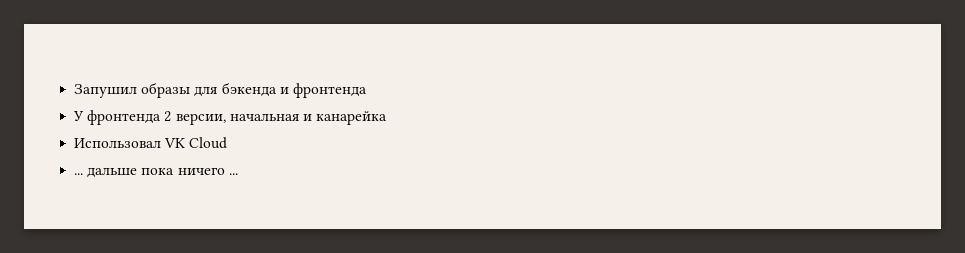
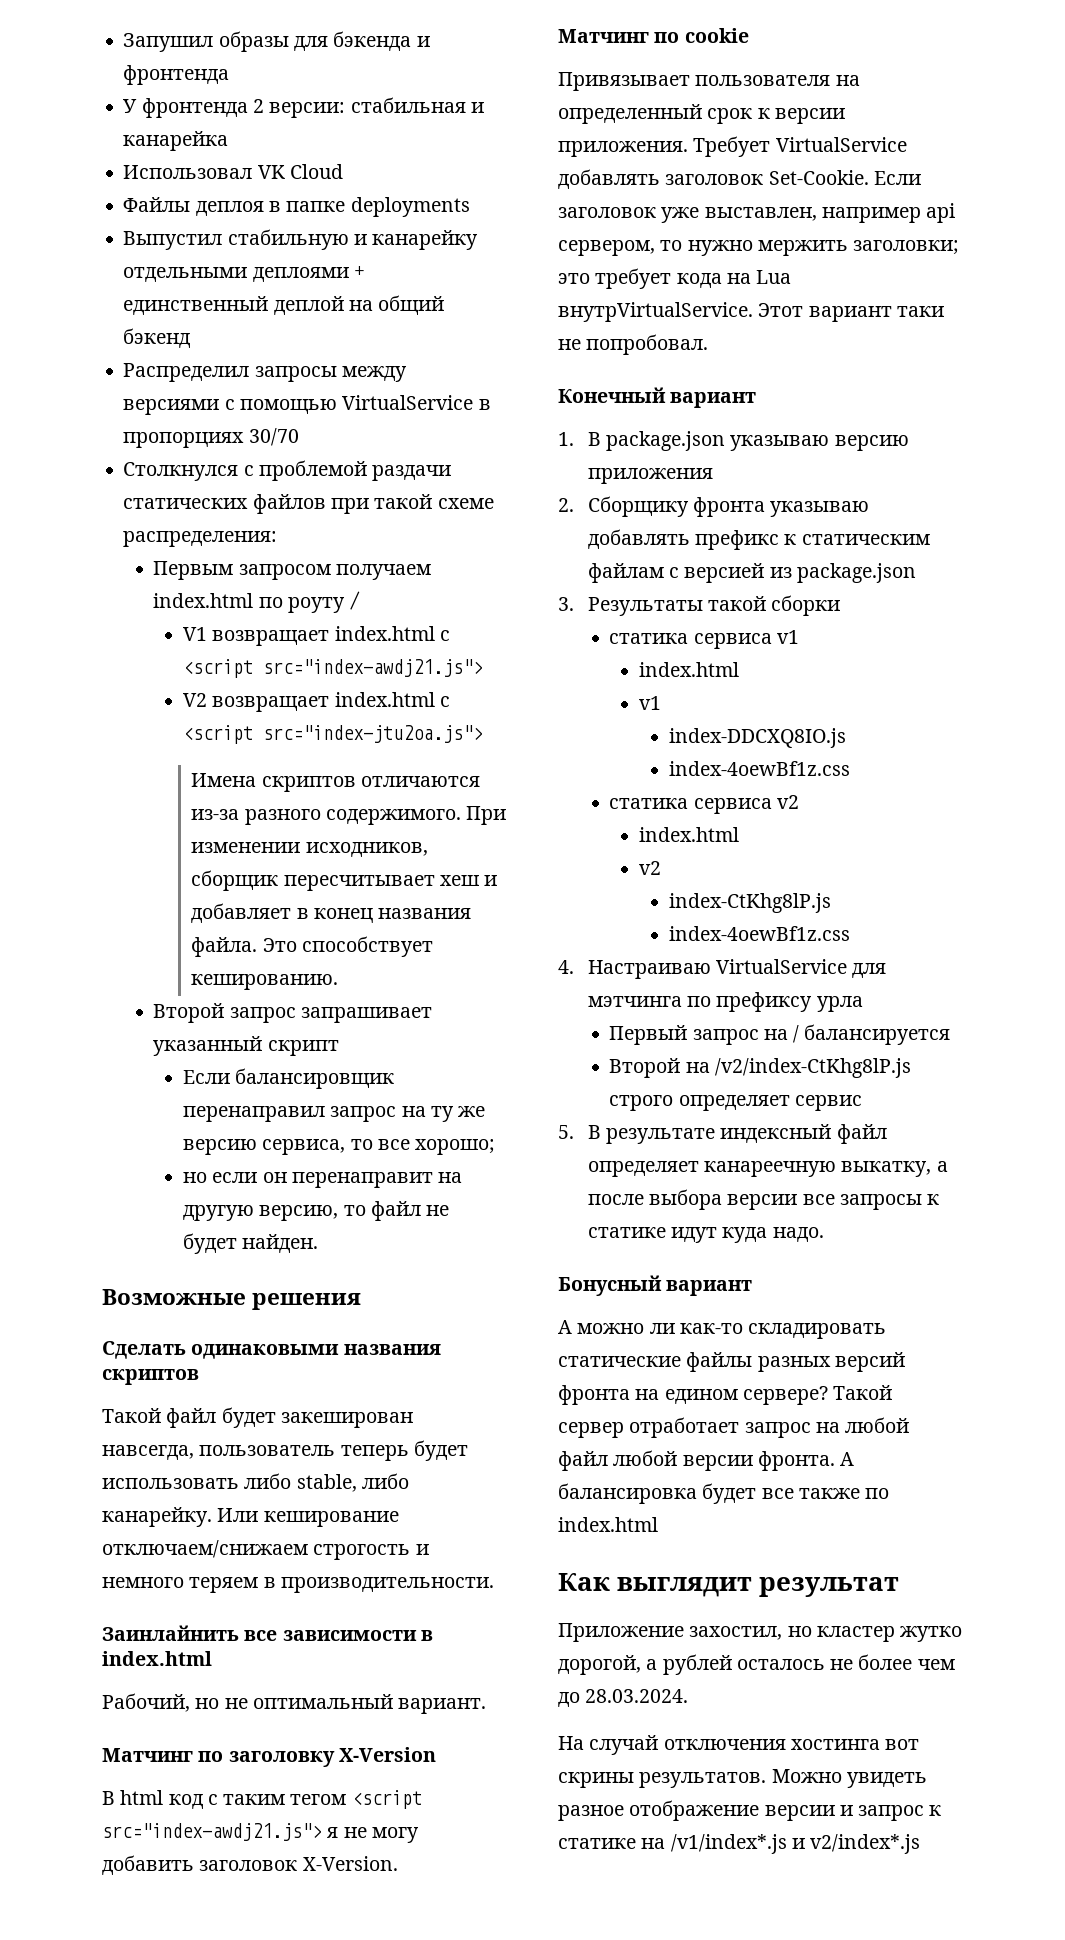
[175,113,299,125] версии, начальная -> [269,97,466,118] версии: стабильная
[74,167,238,178] ... дальше пока ничего ... -> [123,197,470,217] [123,229,479,250] [123,266,365,282] [123,295,445,315] [123,328,191,348] [123,363,407,382] [123,395,491,415] [123,428,299,448] [123,460,452,481] [123,494,494,514] [123,531,278,547] [153,561,431,580] [153,591,361,613] [183,626,450,646] [183,659,484,678] [183,692,450,712] [183,725,484,744] [191,773,480,792] [191,806,507,825] [191,842,428,857] [191,870,498,891] [191,903,472,923] [191,936,433,957] [191,974,339,990] [153,1003,432,1023] [153,1036,339,1056] [183,1068,395,1089] [183,1106,486,1122] [183,1139,496,1155] [183,1172,463,1188] [183,1201,450,1221] [183,1233,319,1254] [102,1289,362,1310] [102,1341,441,1359] [102,1369,199,1385] [102,1407,413,1428] [102,1440,468,1461] [102,1473,409,1492] [102,1507,399,1527] [102,1540,429,1560] [102,1577,494,1593] [102,1625,433,1641] [102,1651,212,1666] [102,1693,487,1714] [102,1747,436,1767] [102,1790,422,1809] [102,1823,419,1843] [102,1855,398,1875] [558,28,749,43] [558,72,860,91] [558,104,845,124] [558,136,907,157] [558,169,921,189] [558,203,956,223] [558,240,960,256] [558,268,792,289] [558,302,944,322] [558,334,709,355] [558,387,757,408] [558,431,909,451] [587,468,713,484] [558,496,870,517] [587,529,930,550] [587,563,916,583] [558,595,841,616] [609,630,799,649] [639,662,740,677] [639,696,662,710] [668,728,846,748] [668,761,850,776] [609,795,799,814] [639,827,740,842] [639,861,662,875] [668,893,831,913] [668,926,850,941] [558,959,887,979] [587,992,863,1012] [609,1024,951,1045] [609,1058,911,1078] [609,1095,862,1111] [558,1124,887,1144] [587,1161,948,1177] [587,1189,940,1210] [587,1227,824,1243] [558,1275,753,1296] [558,1320,887,1339] [558,1352,905,1372] [558,1385,893,1405] [558,1417,910,1438] [558,1450,855,1471] [558,1483,890,1504] [558,1517,658,1532] [558,1573,900,1597] [558,1623,963,1642] [558,1654,955,1675] [558,1689,689,1707] [558,1735,920,1755] [558,1769,927,1788] [558,1800,942,1821] [558,1834,921,1854] Файлы деплоя в папке deployments // Выпустил стабильную и канарейку отдельными деплоями + единственный деплой на общий бэкенд // Распределил запросы между версиями с помощью VirtualService в пропорциях 30/70 // Столкнулся с проблемой раздачи статических файлов при такой схеме распределения: // Первым запросом получаем index.html по роуту / // V1 возвращает index.html с <script src="index-awdj21.js"> // V2 возвращает index.html с <script src="index-jtu2oa.js"> // Имена скриптов отличаются из-за разного содержимого. При изменении исходников, сборщик пересчитывает хеш и добавляет в конец названия файла. Это способствует кешированию. // Второй запрос запрашивает указанный скрипт // Если балансировщик перенаправил запрос на ту же версию сервиса, то все хорошо; // но если он перенаправит на другую версию, то файл не будет найден. // Возможные решения // Сделать одинаковыми названия скриптов // Такой файл будет закеширован навсегда, пользователь теперь будет использовать либо stable, либо канарейку. Или кеширование отключаем/снижаем строгость и немного теряем в производительности. // Заинлайнить все зависимости в index.html // Рабочий, но не оптимальный вариант. // Матчинг по заголовку X-Version // В html код с таким тегом <script src="index-awdj21.js"> я не могу добавить заголовок X-Version. // Матчинг по cookie // Привязывает пользователя на определенный срок к версии приложения. Требует VirtualService добавлять заголовок Set-Cookie. Если заголовок уже выставлен, например api сервером, то нужно мержить заголовки; это требует кода на Lua внутрVirtualService. Этот вариант таки не попробовал. // Конечный вариант // 1. В package.json указываю версию приложения // 2. Сборщику фронта указываю добавлять префикс к статическим файлам с версией из package.json // 3. Результаты такой сборки // статика сервиса v1 // index.html // v1 // index-DDCXQ8IO.js // index-4oewBf1z.css // статика сервиса v2 // index.html // v2 // index-CtKhg8lP.js // index-4oewBf1z.css // 4. Настраиваю VirtualService для мэтчинга по префиксу урла // Первый запрос на / балансируется // Второй на /v2/index-CtKhg8lP.js строго определяет сервис // 5. В результате индексный файл определяет канареечную выкатку, а после выбора версии все запросы к статике идут куда надо. // Бонусный вариант // А можно ли как-то складировать статические файлы разных версий фронта на едином сервере? Такой сервер отработает запрос на любой файл любой версии фронта. А балансировка будет все также по index.html // Как выглядит результат // Приложение захостил, но кластер жутко дорогой, а рублей осталось не более чем до 28.03.2024. // На случай отключения хостинга вот скрины результатов. Можно увидеть разное отображение версии и запрос к статике на /v1/index*.js и v2/index*.js

